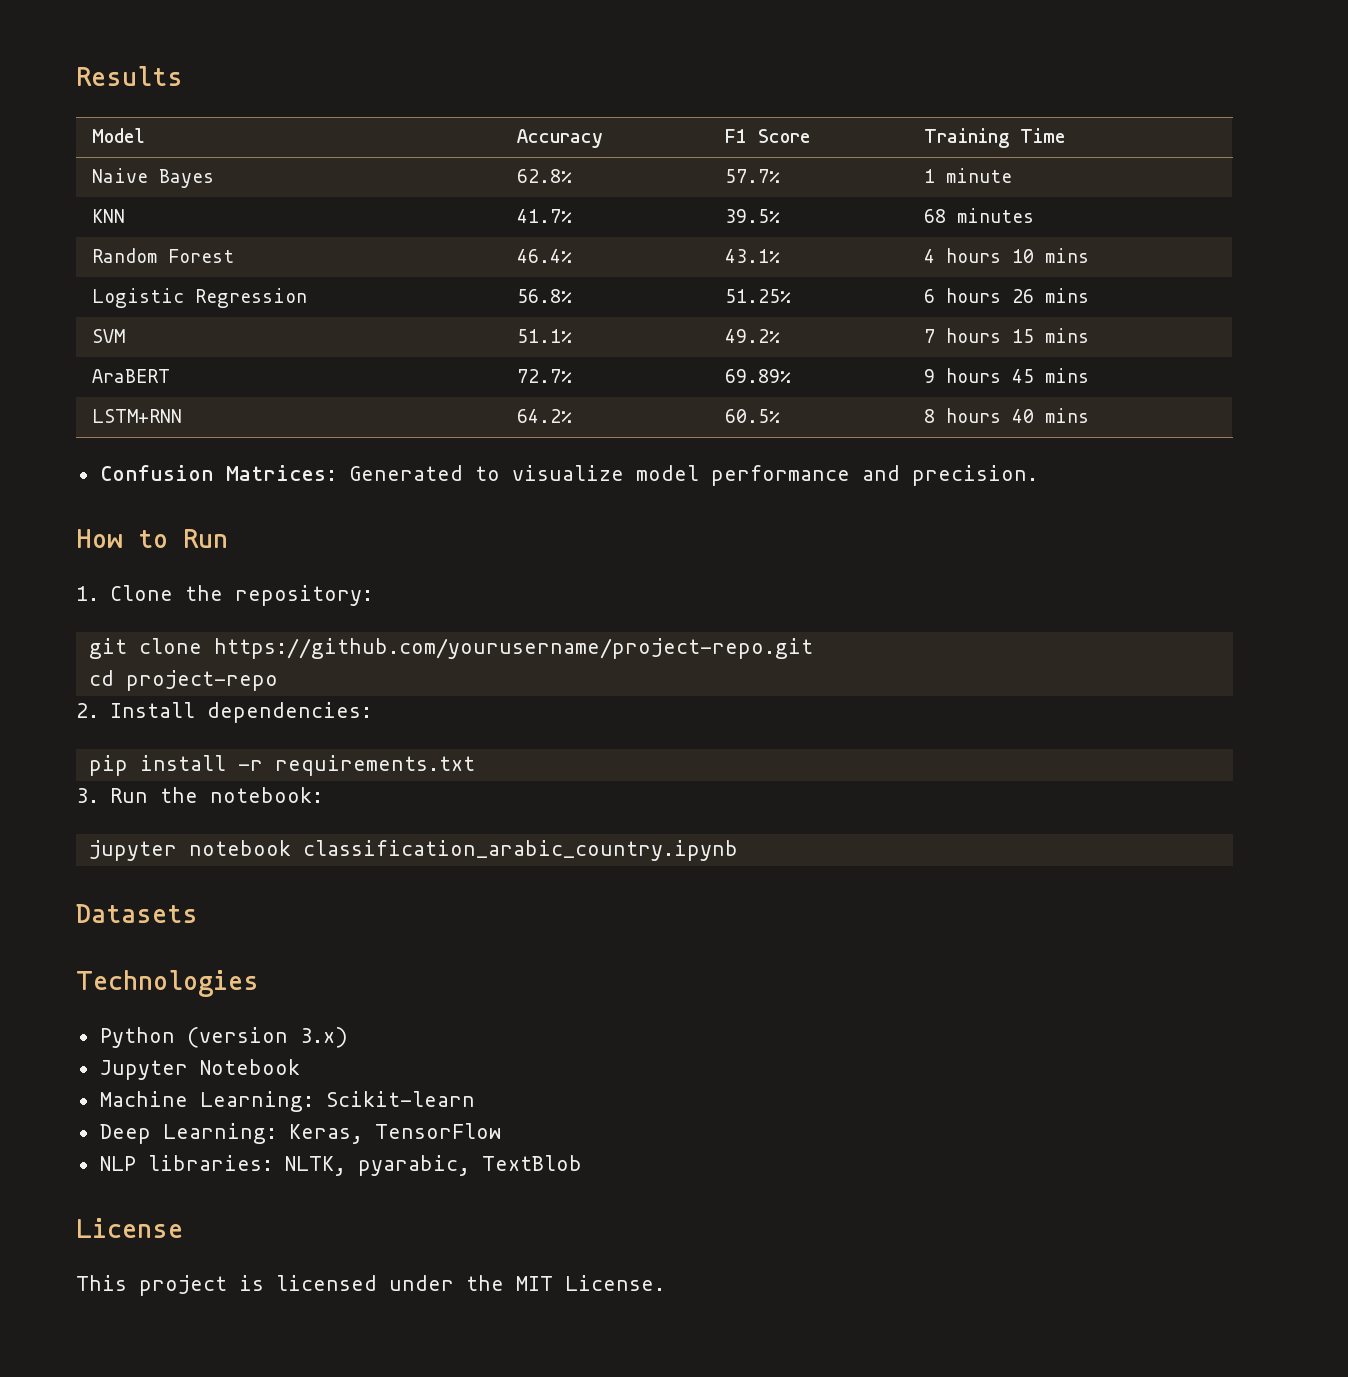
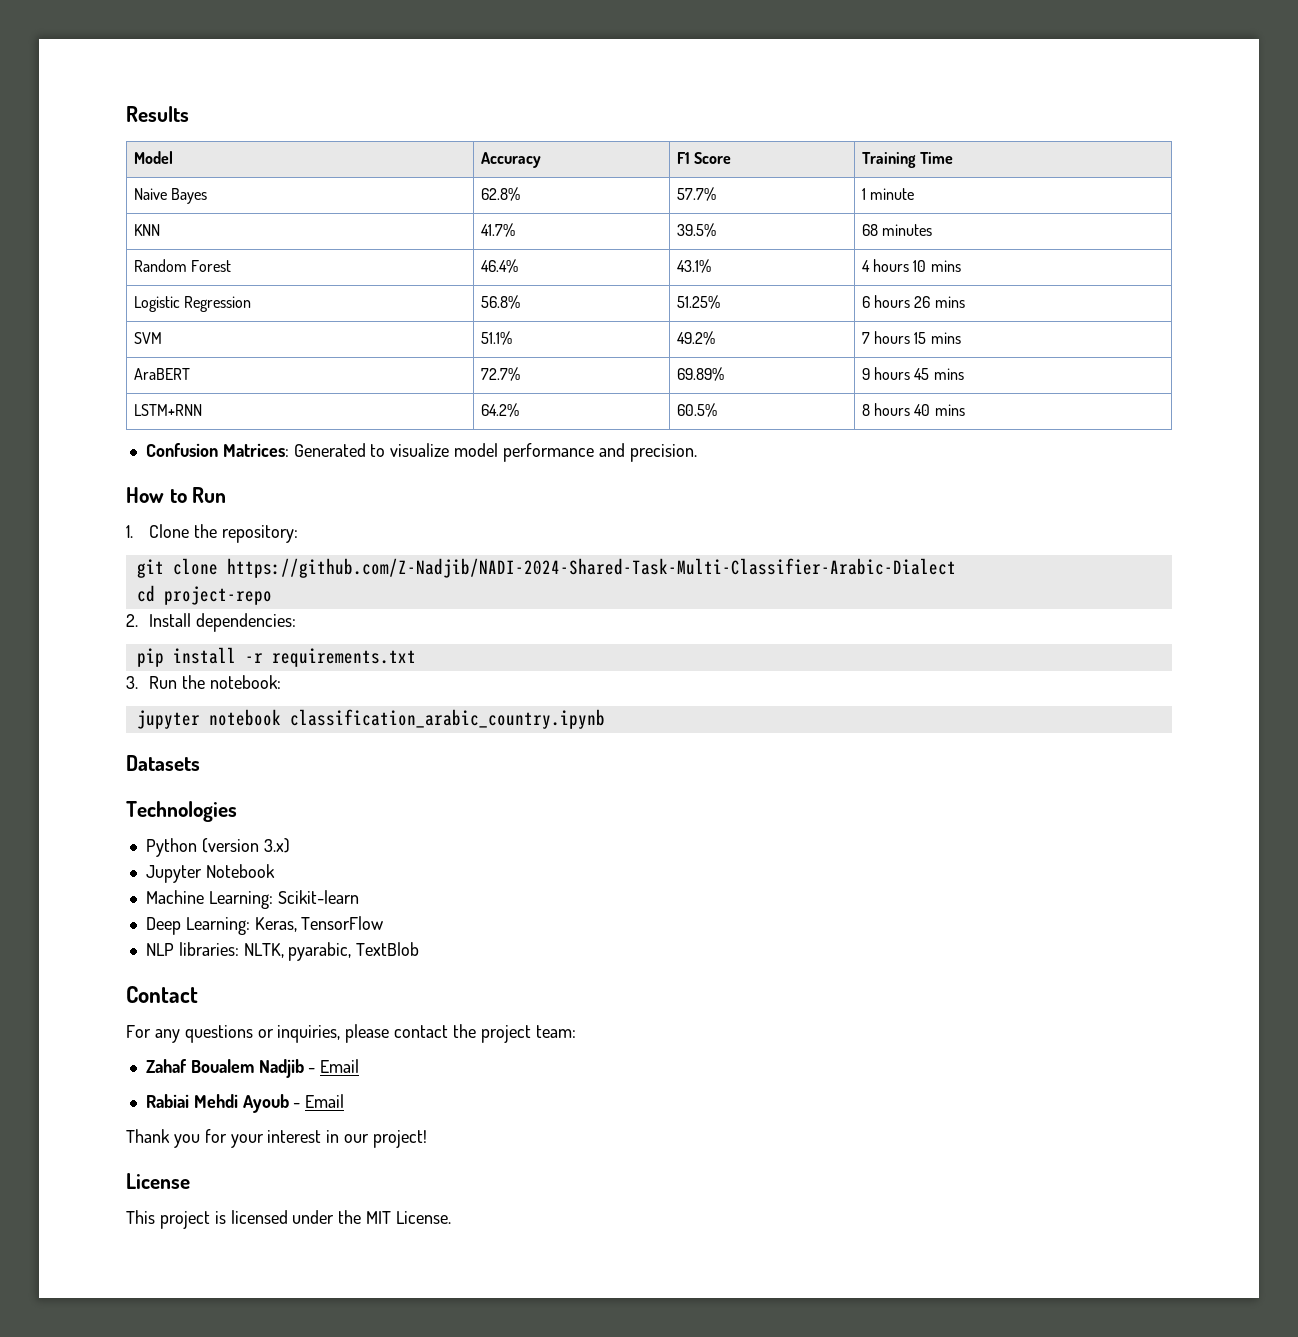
[213,638,813,659] https://github.com/yourusername/project-repo.git -> [226,558,956,578] https://github.com/Z-Nadjib/NADI-2024-Shared-Task-Multi-Classifier-Arabic-Dialect
(582, 1163) none -> [126,986,198,1003] [126,1024,576,1043] [145,1059,360,1078] [145,1094,345,1113] [126,1129,428,1148] // Contact // For any questions or inquiries, please contact the project team: // Zahaf Boualem Nadjib - Email // Rabiai Mehdi Ayoub - Email // Thank you for your interest in our project!

